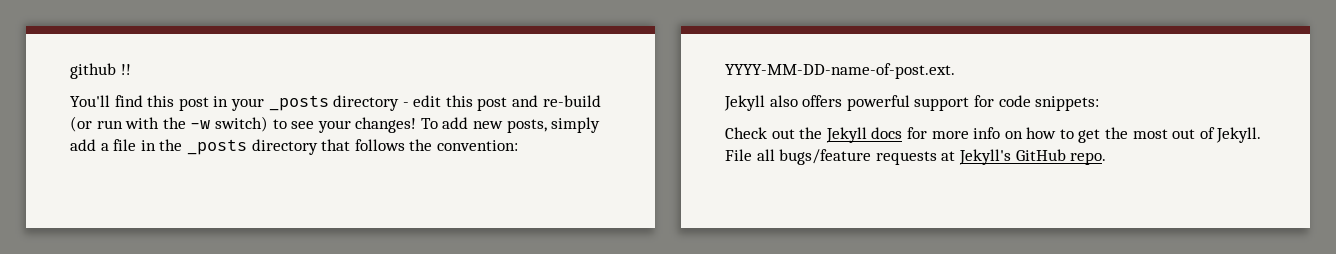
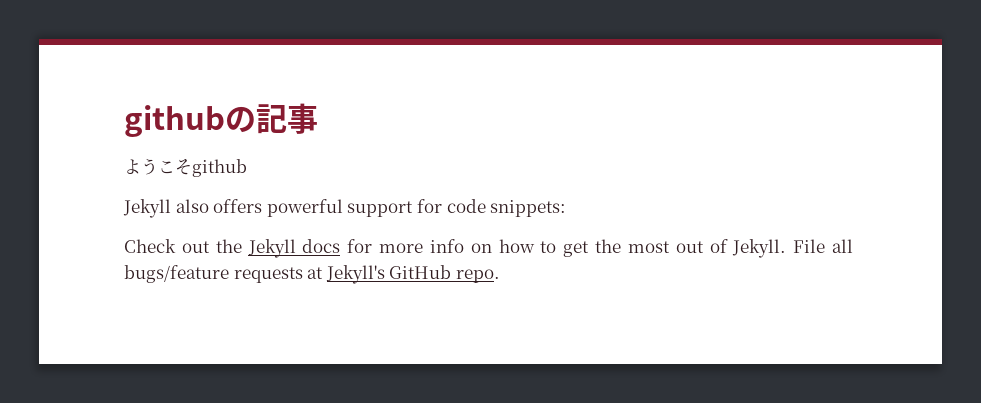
[70,63,131,79] [70,95,601,111] [70,116,601,133] [70,139,518,155] [725,63,955,79] github !! // You'll find this post in your _posts directory - edit this post and re-build (or run with the -w switch) to see your changes! To add new posts, simply add a file in the _posts directory that follows the convention: YYYY-MM-DD-name-of-post.ext. -> [124,103,318,137] [124,158,247,177] githubの記事 // ようこそgithub

